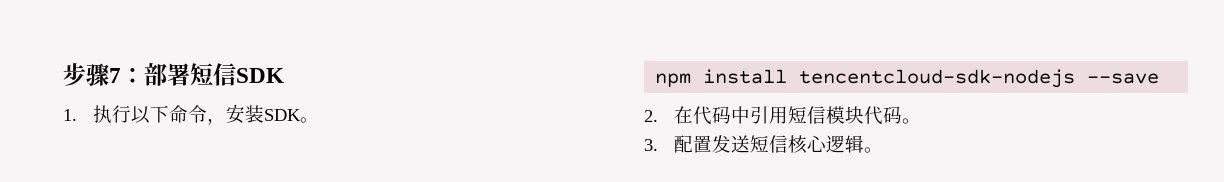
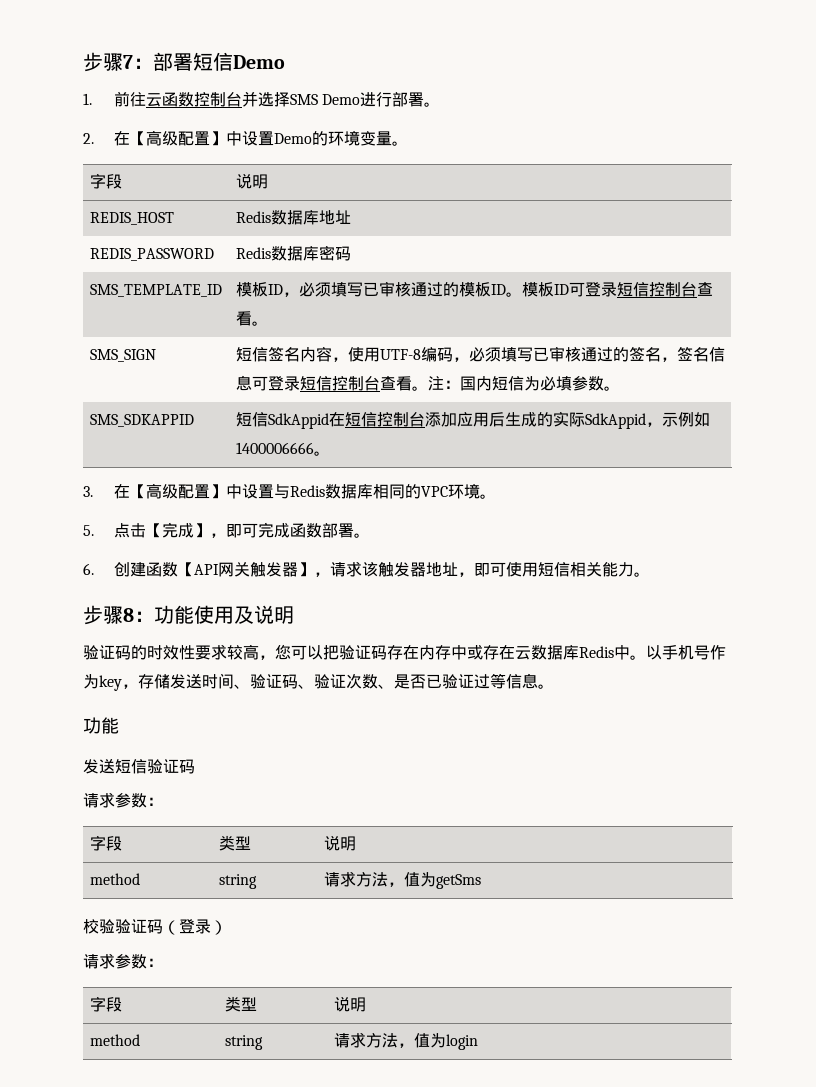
[236,68,284,83] SDK -> [233,55,285,69] Demo
[92,104,319,125] [655,69,1160,88] [644,106,921,125] [644,135,883,154] 执行以下命令，安装SDK。 // npm install tencentcloud-sdk-nodejs --save // 2.在代码中引用短信模块代码。 // 3.配置发送短信核心逻辑。 -> [113,91,440,107] [83,130,408,146] [89,173,122,189] [235,173,268,189] [89,212,174,225] [235,210,351,225] [89,248,214,261] [235,245,351,261] [89,284,222,297] [235,281,713,297] [235,311,268,326] [89,349,156,362] [235,346,725,362] [235,375,620,391] [89,414,194,427] [235,411,710,429] [235,442,330,456] [83,483,496,499] [83,522,370,538] [83,561,650,577] [83,605,294,625] [83,644,726,660] [83,673,554,691] [83,717,119,734] [83,758,195,774] [83,792,163,808] [89,835,122,851] [218,835,251,851] [323,835,356,851] [89,873,140,885] [218,874,257,889] [323,871,481,889] [83,919,227,935] [83,953,163,969] [89,996,122,1012] [224,996,257,1012] [333,996,366,1012] [89,1034,140,1046] [224,1035,263,1050] [333,1032,478,1050] 前往云函数控制台并选择SMS Demo进行部署。 // 2.在【高级配置】中设置Demo的环境变量。 // 字段 | 说明 // REDIS_HOST | Redis数据库地址 // REDIS_PASSWORD | Redis数据库密码 // SMS_TEMPLATE_ID | 模板ID，必须填写已审核通过的模板ID。模板ID可登录短信控制台查看。 // SMS_SIGN | 短信签名内容，使用UTF-8编码，必须填写已审核通过的签名，签名信息可登录短信控制台查看。注：国内短信为必填参数。 // SMS_SDKAPPID | 短信SdkAppid在短信控制台添加应用后生成的实际SdkAppid，示例如1400006666。 // 3.在【高级配置】中设置与Redis数据库相同的VPC环境。 // 5.点击【完成】，即可完成函数部署。 // 6.创建函数【API网关触发器】，请求该触发器地址，即可使用短信相关能力。 // 步骤8：功能使用及说明 // 验证码的时效性要求较高，您可以把验证码存在内存中或存在云数据库Redis中。以手机号作为key，存储发送时间、验证码、验证次数、是否已验证过等信息。 // 功能 // 发送短信验证码 // 请求参数： // 字段 | 类型 | 说明 // method | string | 请求方法，值为getSms // 校验验证码（登录） // 请求参数： // 字段 | 类型 | 说明 // method | string | 请求方法，值为login

